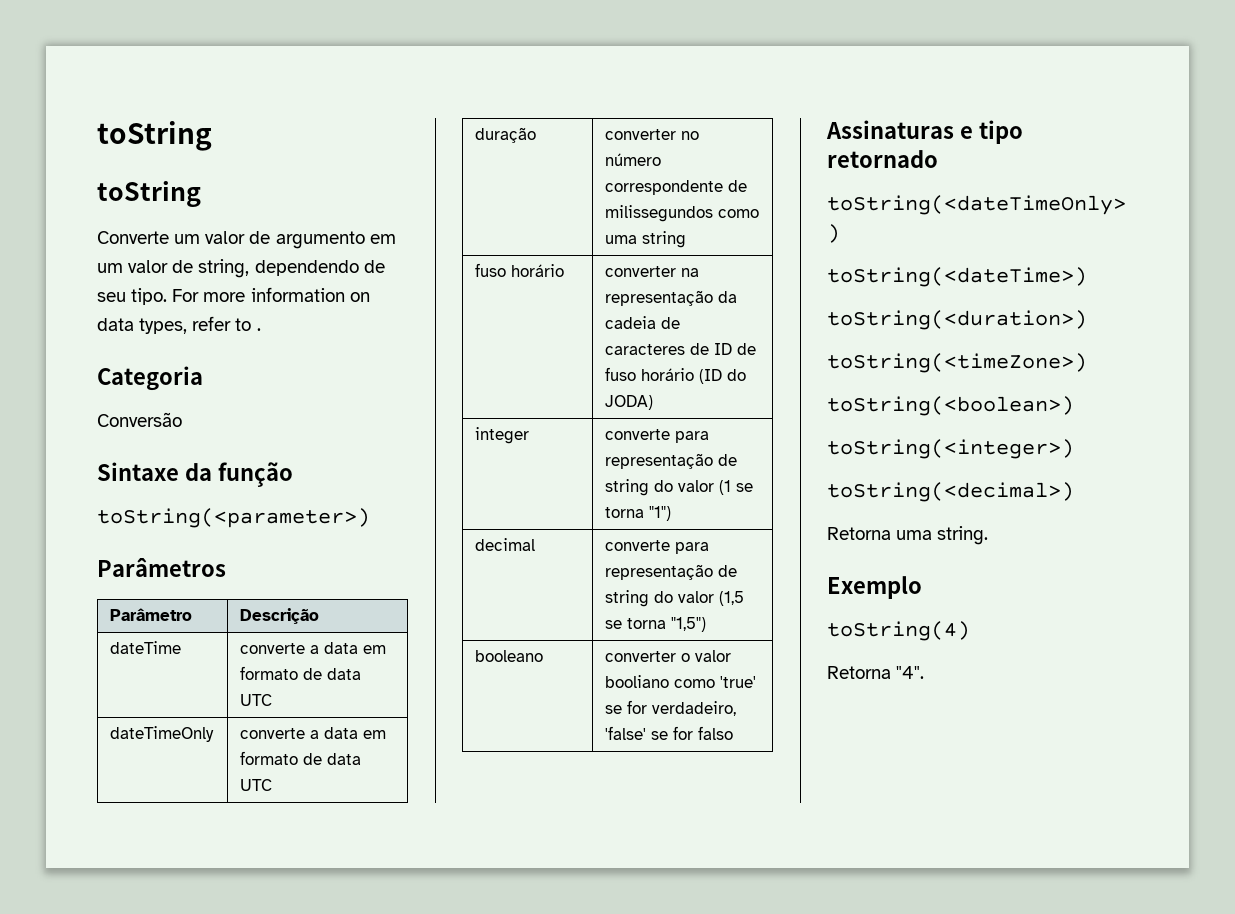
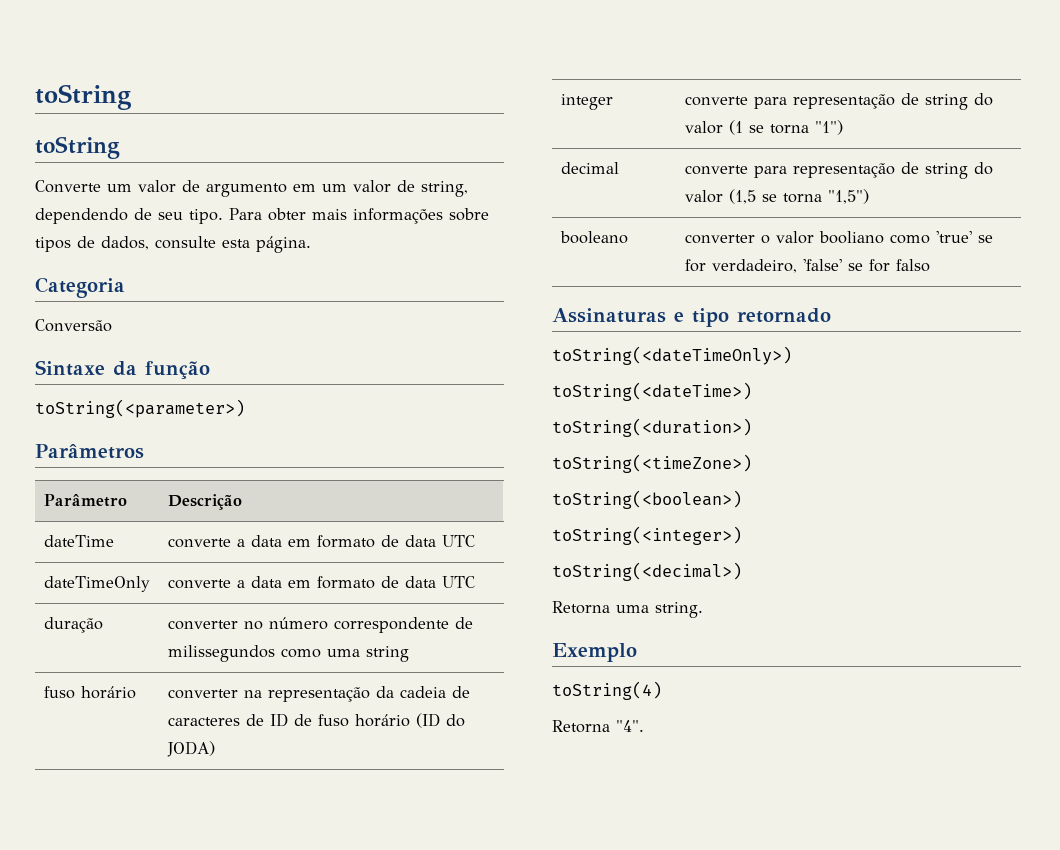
[172,287,370,302] [97,316,261,334] For more information on data types, refer to . -> [229,208,489,224] [35,236,311,253] Para obter mais informações sobre tipos de dados, consulte esta página.

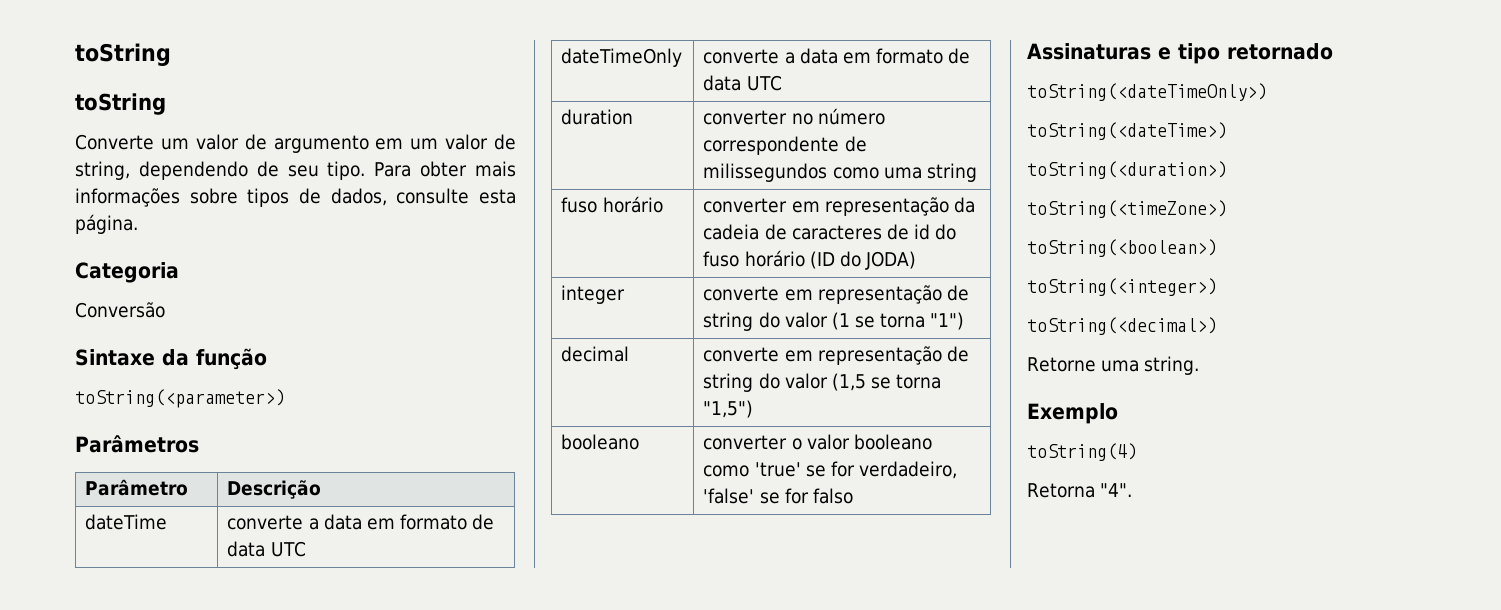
[43,617,103,633] duração -> [561,109,634,125] duration
[243,690,262,698] na -> [791,201,820,213] em
[269,713,312,727] ID de -> [913,224,957,240] id do
[753,97,787,109] para -> [784,289,813,301] em
[753,166,787,178] para -> [784,350,813,362] em
[818,231,884,244] booliano -> [853,434,932,450] booleano
[552,601,610,614] Retorna -> [1027,357,1096,372] Retorne

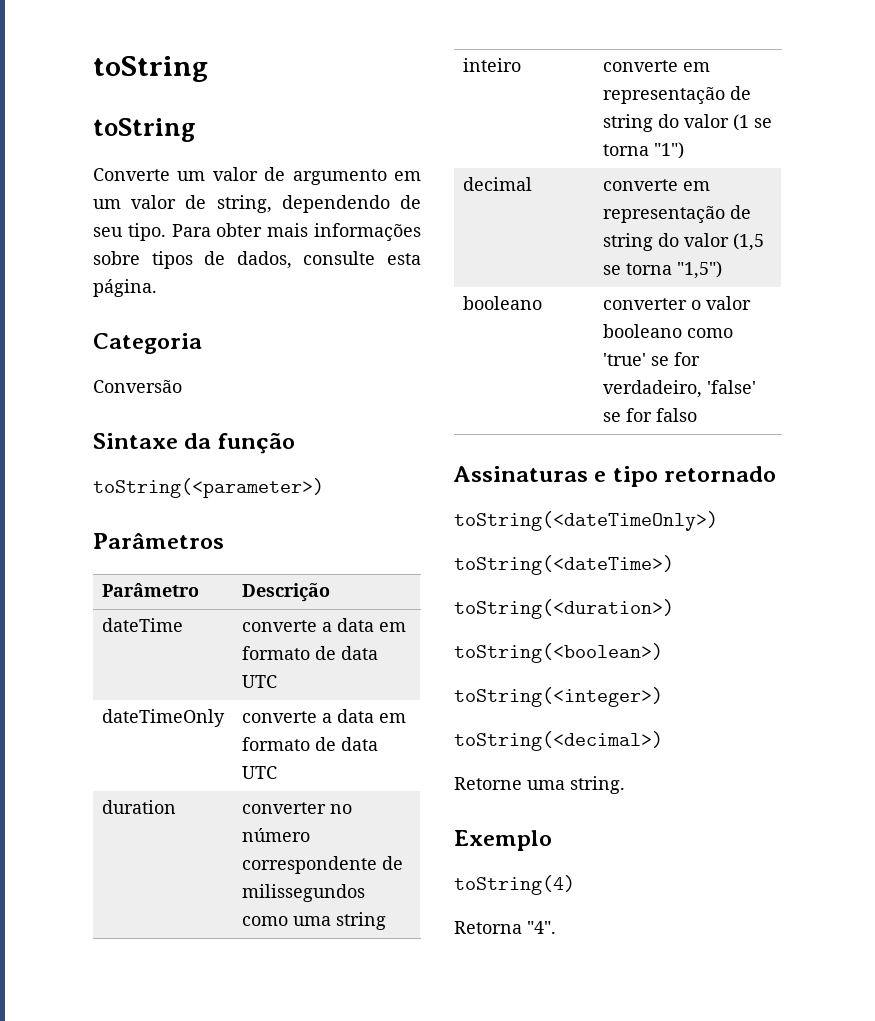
[561,196,663,213] [703,197,975,216] [703,224,957,240] [703,250,916,270] [561,285,626,304] fuso horário | converter em representação da cadeia de caracteres de id do fuso horário (ID do JODA) // integer -> [462,58,521,72] inteiro
[1027,200,1227,218] // toString(<timeZone>) -> (674, 609) none

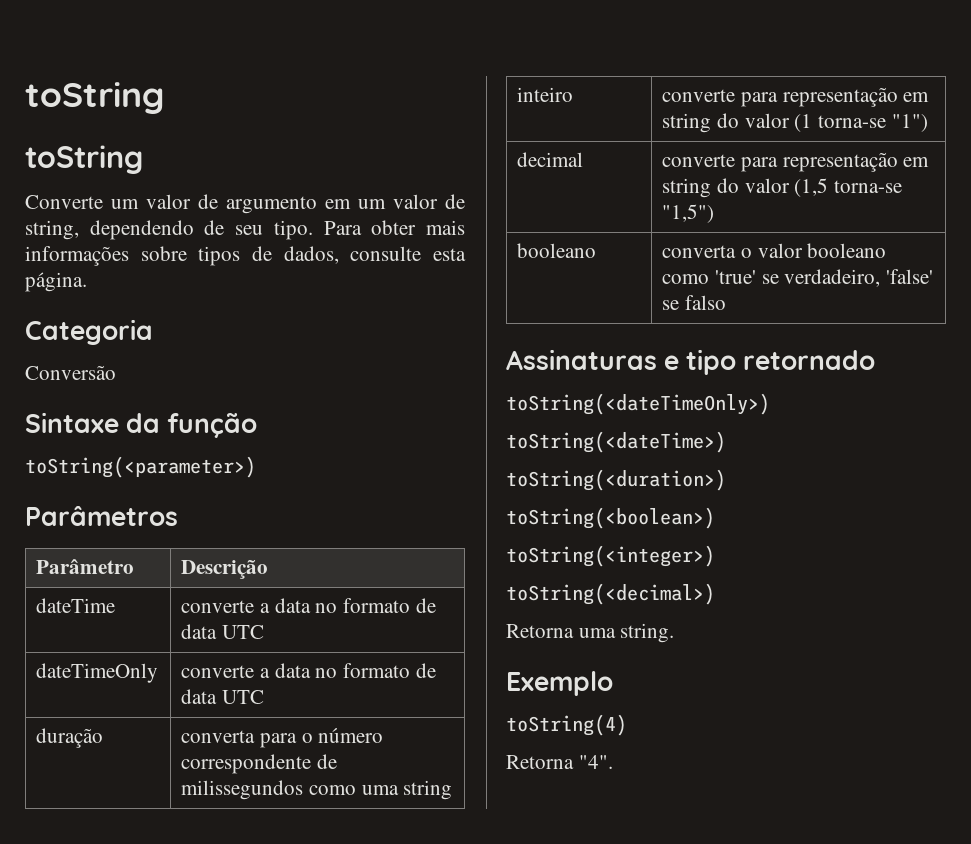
[378,622,406,632] em -> [315,603,338,613] no
[378,713,406,723] [241,737,378,751] [241,766,277,779] [101,800,176,814] [241,802,352,814] em formato de data UTC // duration | converter no -> [315,663,436,678] [181,689,265,704] [36,728,104,748] [181,730,313,748] no formato de data UTC // duração | converta para o
[682,62,710,72] [602,86,751,104] em representação de -> [741,87,930,107] para representação em
[753,118,772,128] [602,144,649,156] se torna -> [818,115,887,128] torna-se
[682,181,710,191] [602,205,751,223] em representação de -> [741,152,930,172] para representação em
[602,263,672,275] se torna -> [834,180,903,193] torna-se
[602,298,687,310] converter -> [662,245,737,258] converta
[673,352,700,366] for -> (779, 279) none
[625,408,652,422] for -> (680, 305) none
[454,777,522,790] Retorne -> [506,624,574,638] Retorna

